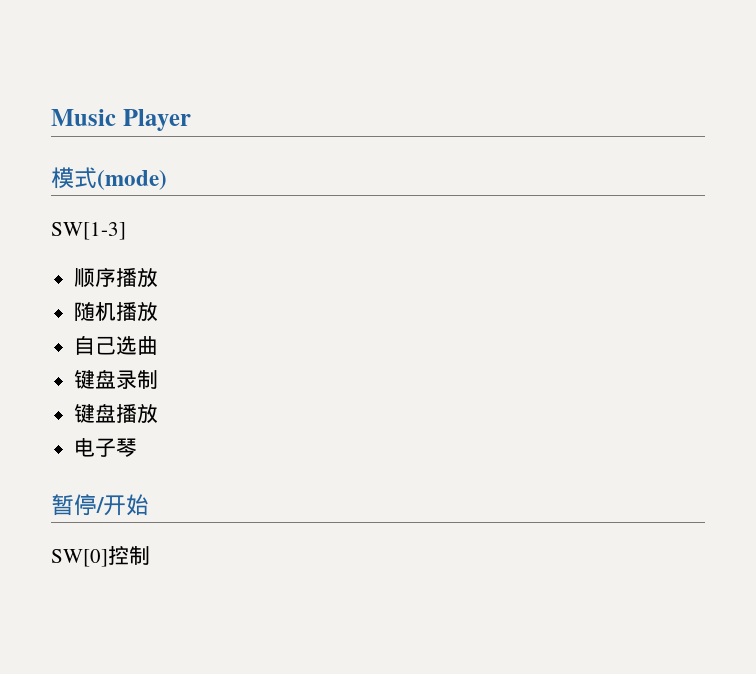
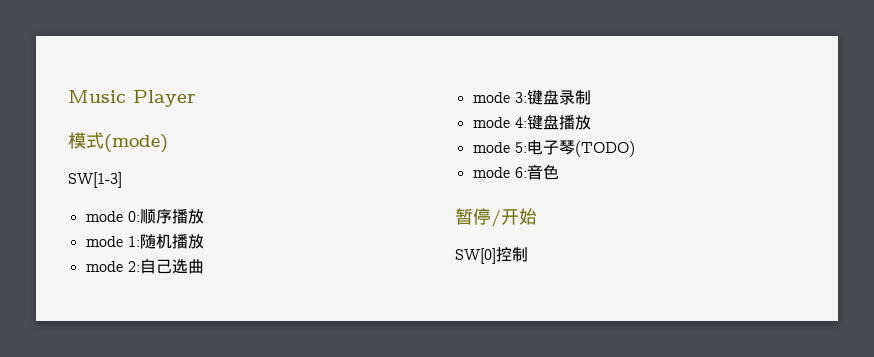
(126, 231) none -> [85,211,140,222] mode 0:
(159, 277) none -> [85,236,140,247] mode 1:
(159, 311) none -> [85,261,140,272] mode 2:
(159, 345) none -> [472,92,527,103] mode 3:
(159, 379) none -> [472,117,527,128] mode 4:
(159, 413) none -> [472,142,527,153] mode 5:
(138, 447) none -> [574,141,635,157] [472,164,559,180] (TODO) // mode 6:音色

